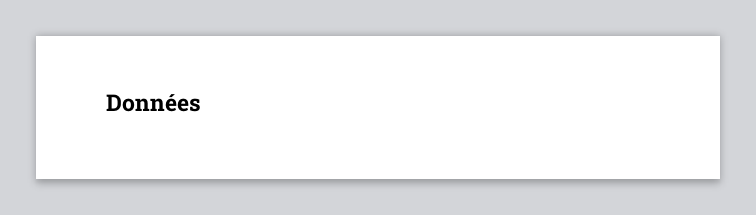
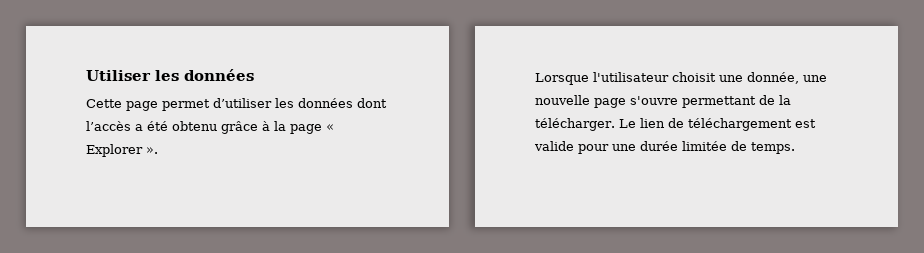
[106,94,201,112] Données -> [86,69,254,81] [86,98,387,111] [86,121,334,134] [86,144,158,157] [535,72,827,85] [535,95,791,108] [535,118,816,131] [534,141,795,154] Utiliser les données // Cette page permet d’utiliser les données dont l’accès a été obtenu grâce à la page « Explorer ». // Lorsque l'utilisateur choisit une donnée, une nouvelle page s'ouvre permettant de la télécharger. Le lien de téléchargement est valide pour une durée limitée de temps.

